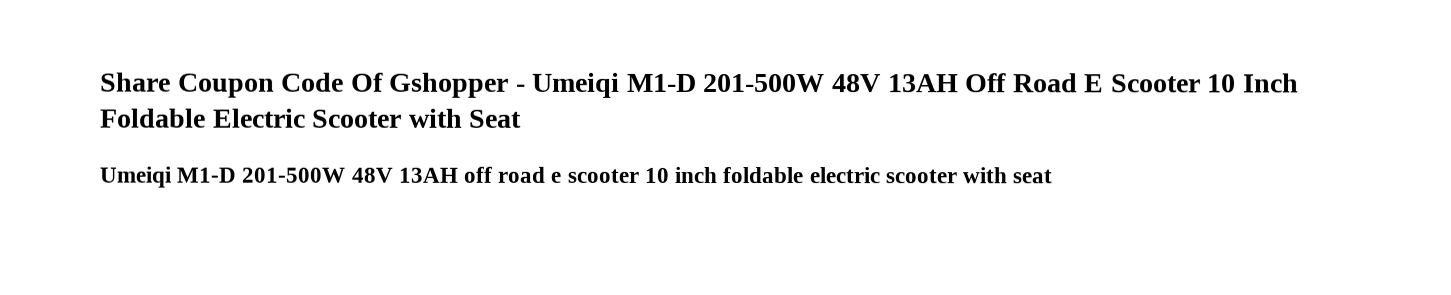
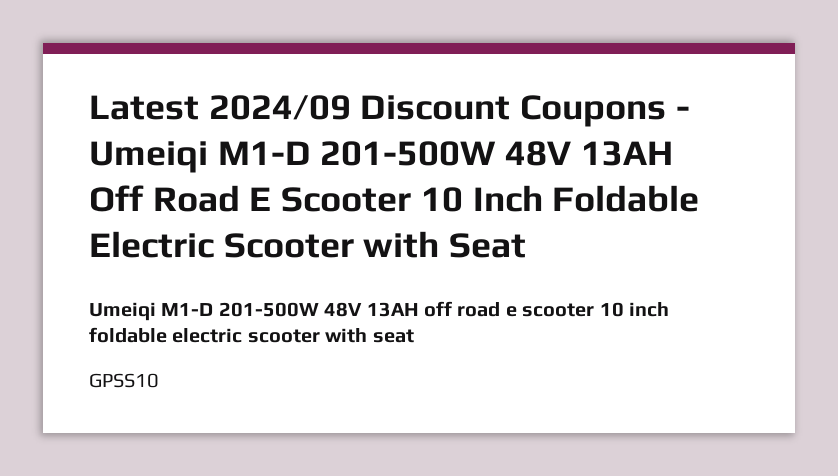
[100,72,510,98] Share Coupon Code Of Gshopper -> [89,95,667,127] Latest 2024/09 Discount Coupons
(1053, 176) none -> [89,373,159,388] // GPSS10

